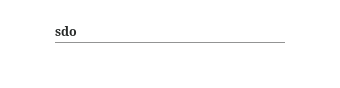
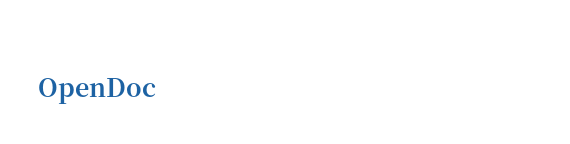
[55,26,77,36] sdo -> [38,78,156,104] OpenDoc

